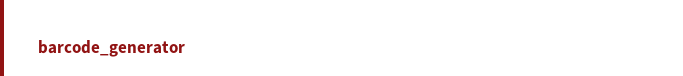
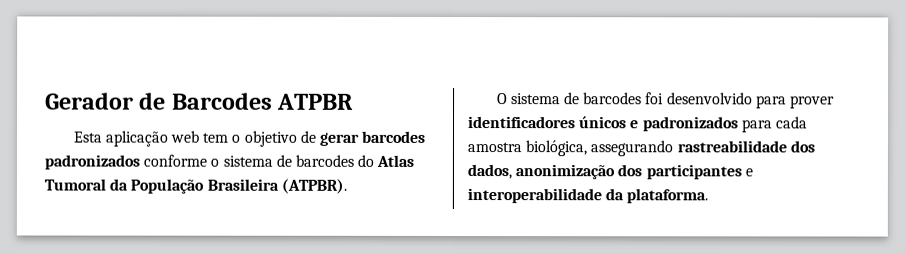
[38,40,185,57] barcode_generator -> [45,92,355,110] [72,130,426,147] [44,154,415,170] [44,178,347,194] [496,92,835,109] [467,116,808,133] [467,140,815,157] [467,164,753,180] [467,188,709,204] Gerador de Barcodes ATPBR // Esta aplicação web tem o objetivo de gerar barcodes padronizados conforme o sistema de barcodes do Atlas Tumoral da População Brasileira (ATPBR). // O sistema de barcodes foi desenvolvido para prover identificadores únicos e padronizados para cada amostra biológica, assegurando rastreabilidade dos dados, anonimização dos participantes e interoperabilidade da plataforma.

